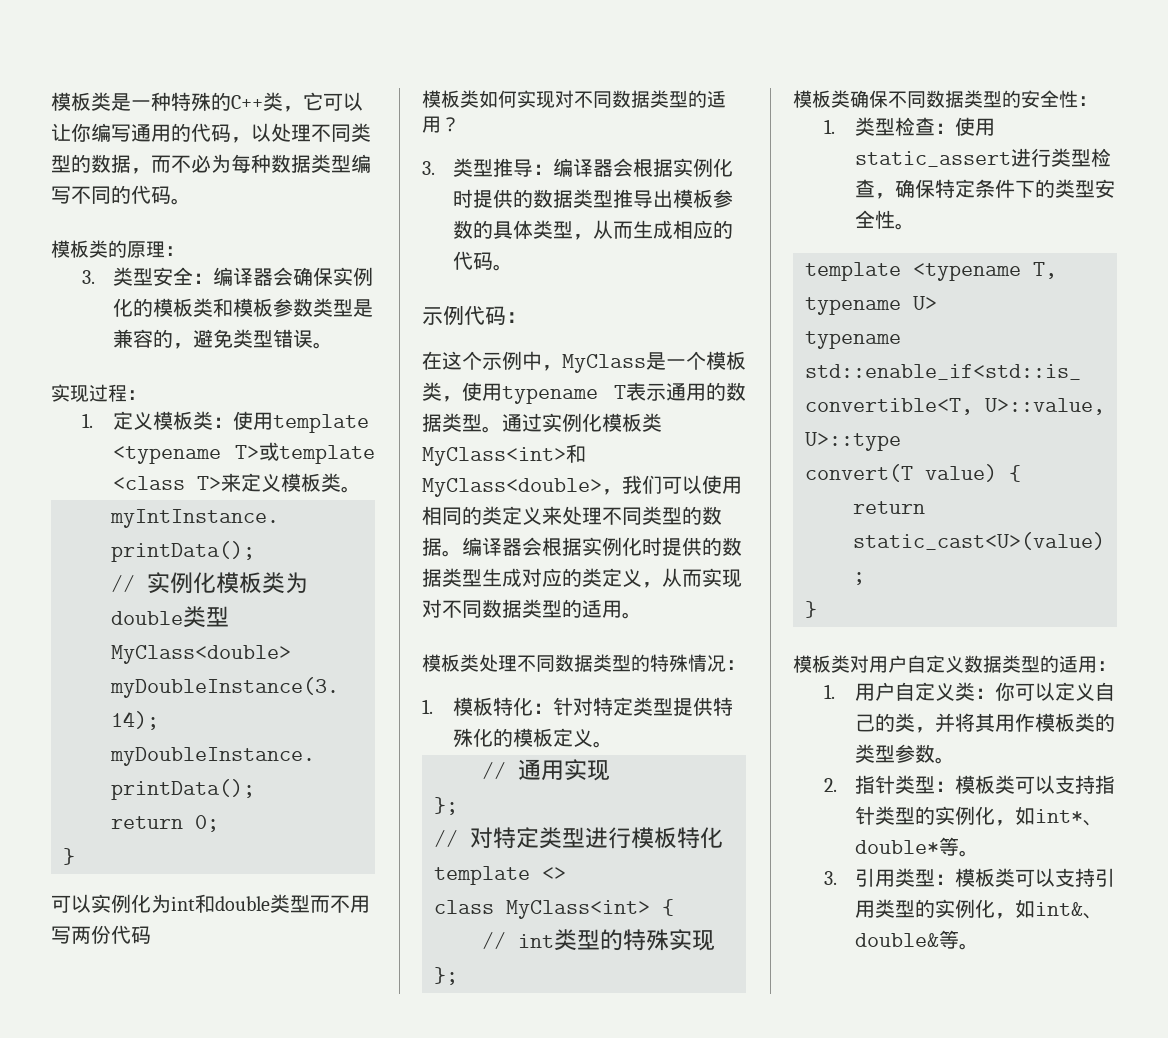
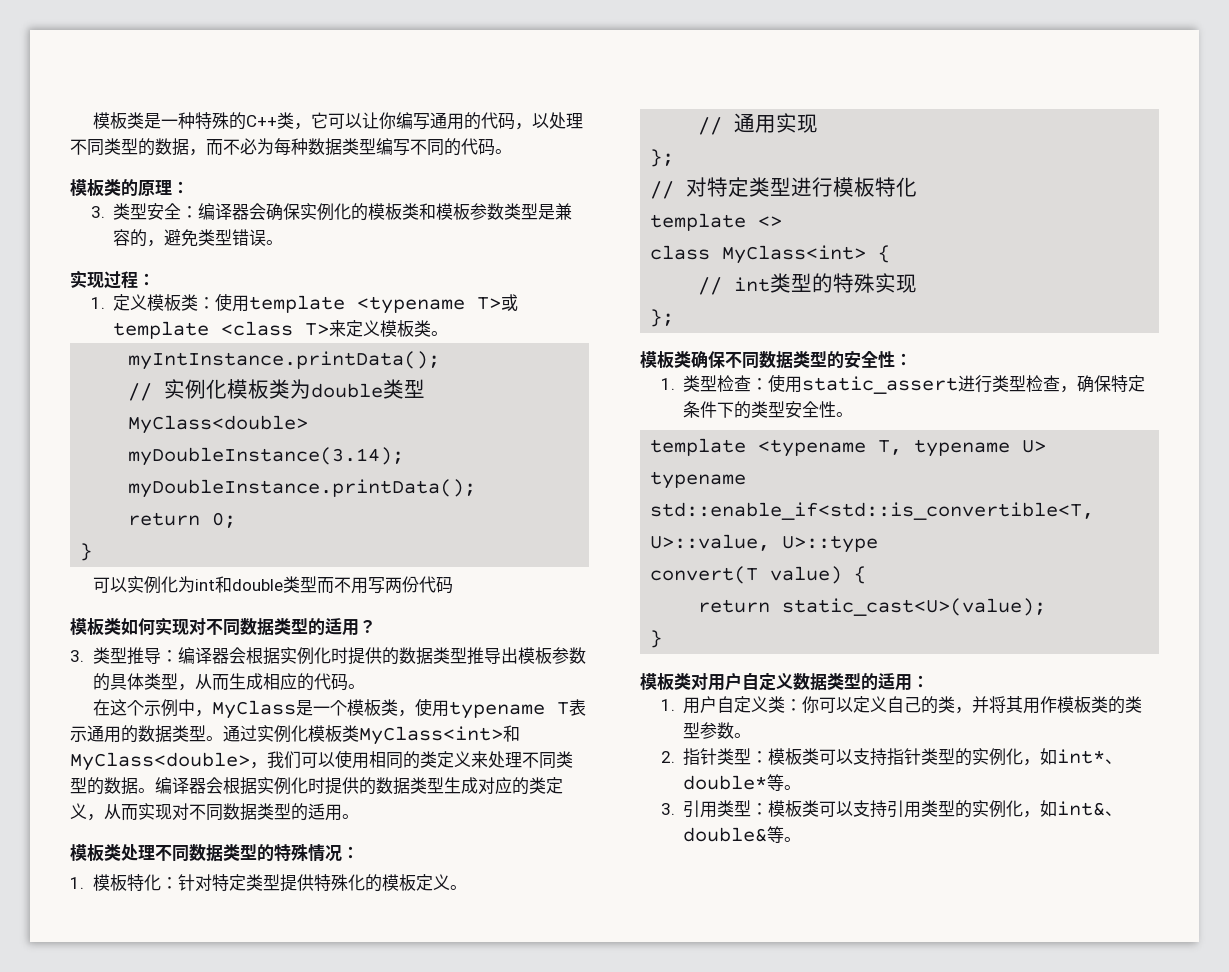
[422,306,527,326] // 示例代码： -> (365, 686) none

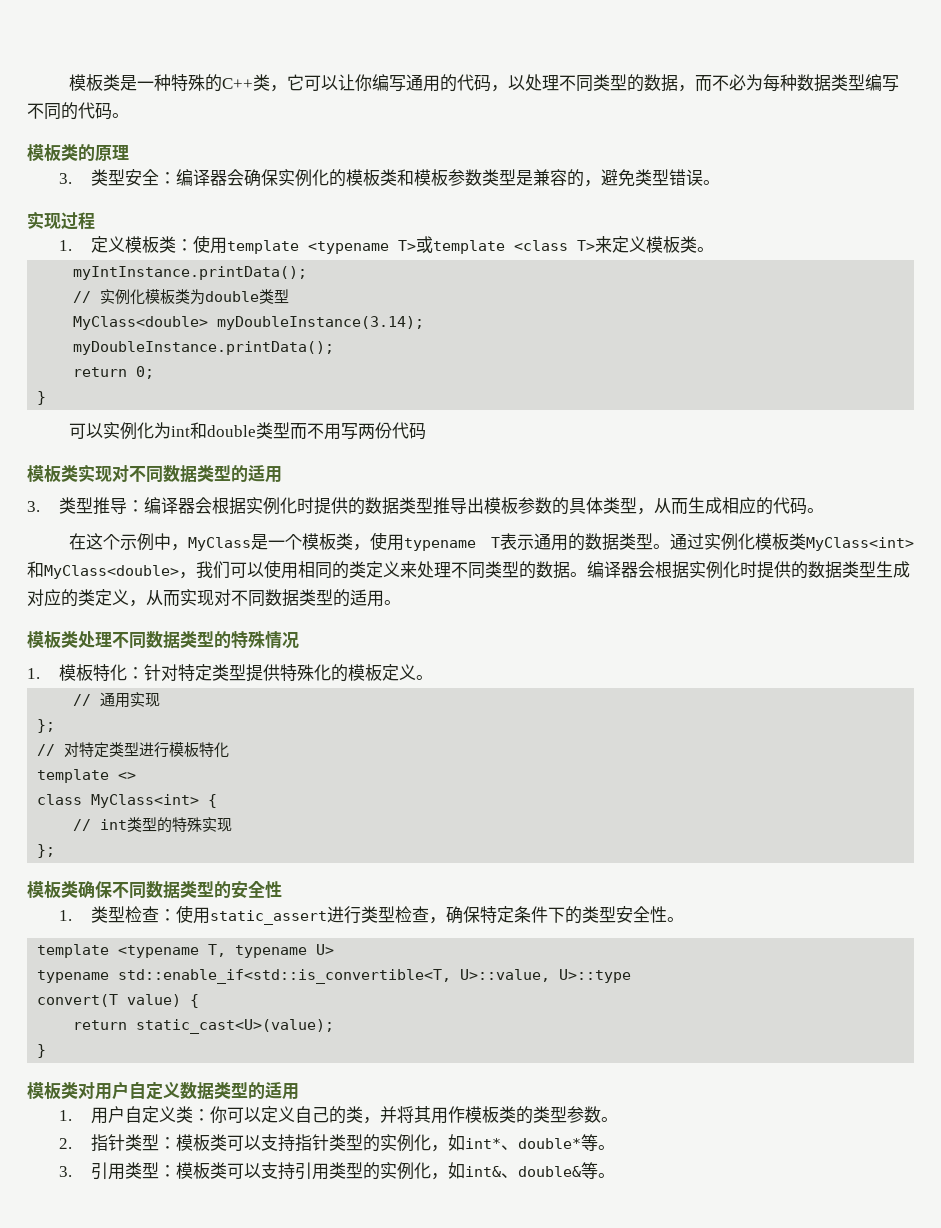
[172,181,189,194] ： -> (129, 152) none
[138,273,155,286] ： -> (95, 221) none
[121,617,376,636] 如何实现对不同数据类型的适用？ -> [78,464,282,483] 实现对不同数据类型的适用
[342,846,359,859] ： -> (299, 640) none
[895,353,912,366] ： -> (282, 889) none
[912,675,929,688] ： -> (299, 1091) none

